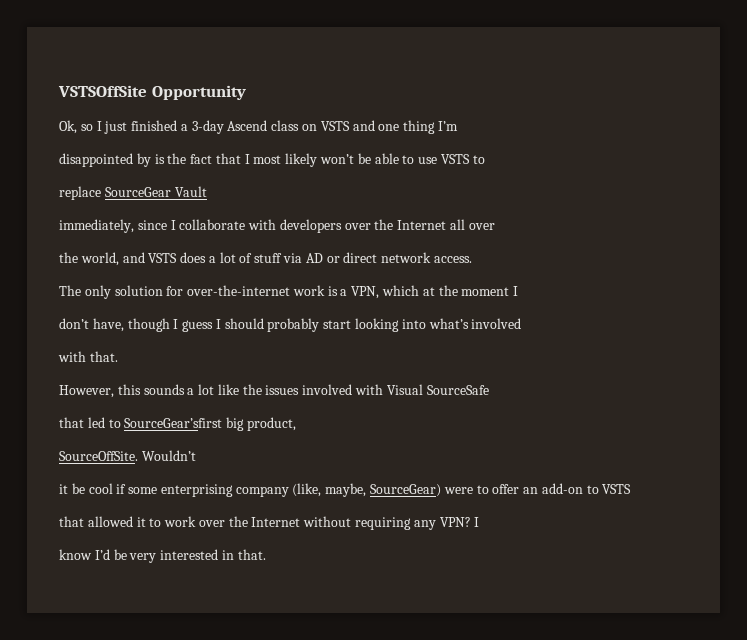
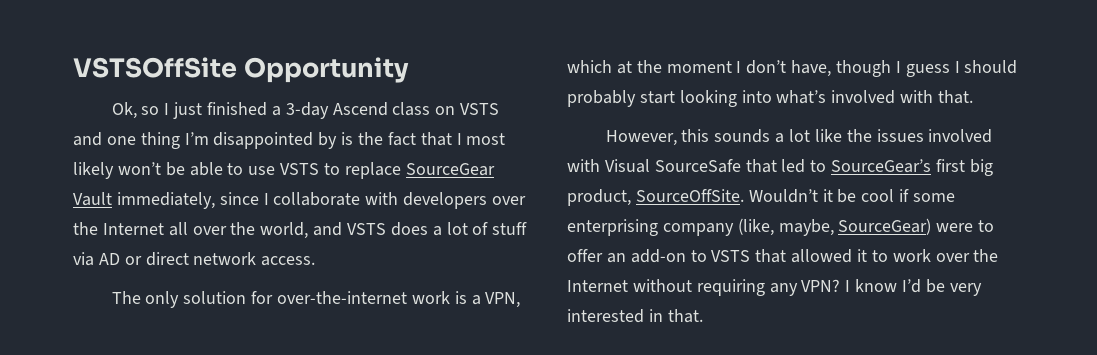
(458, 126) // -> (209, 138) none
(485, 159) // -> (341, 169) none
(207, 191) // -> (112, 199) none
(495, 226) // -> (227, 230) none
(519, 291) // -> (742, 67) none
(522, 323) // -> (896, 97) none
(489, 390) // -> (741, 166) none
[124,418,223,428] SourceGear’sfirst -> [831,159,966,173] SourceGear’s first
(296, 424) // -> (631, 197) none
(196, 455) // -> (818, 196) none
(632, 489) // -> (751, 256) none
(480, 522) // -> (851, 286) none

